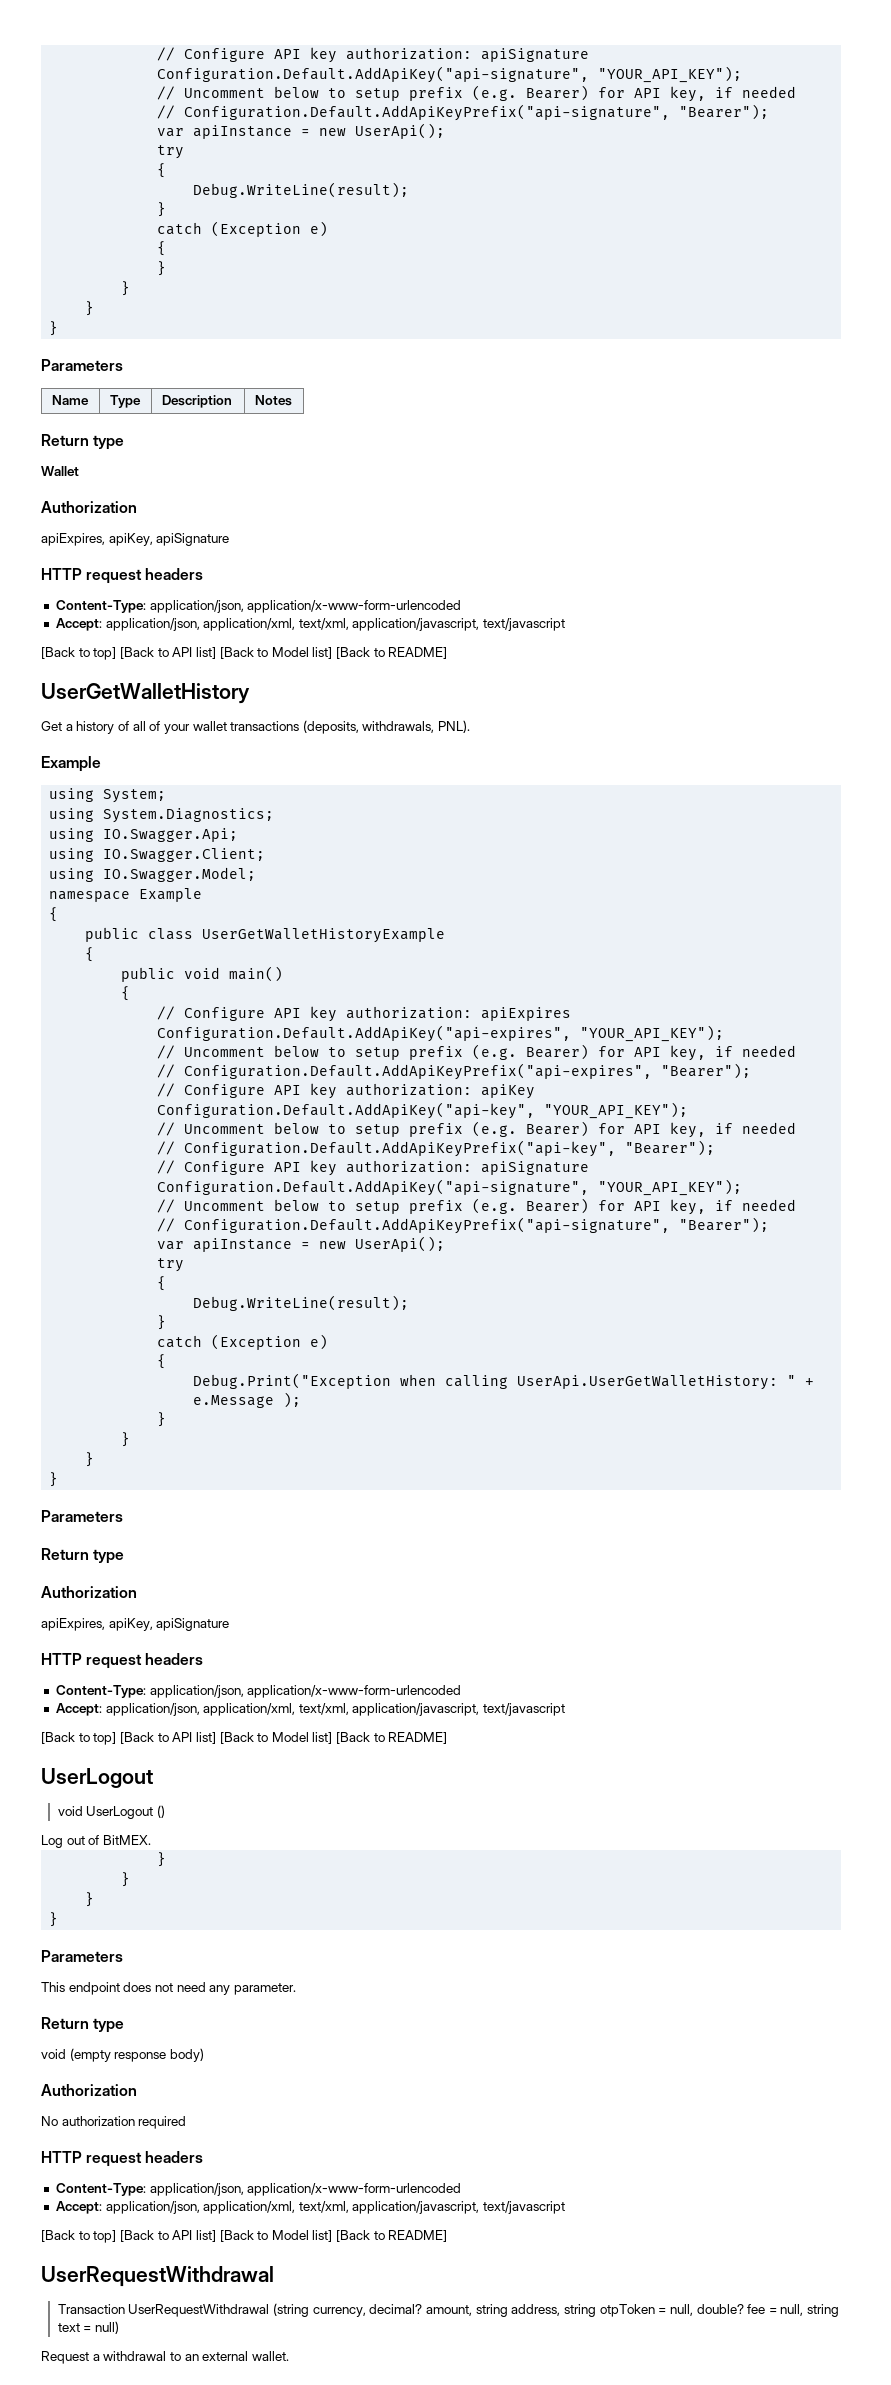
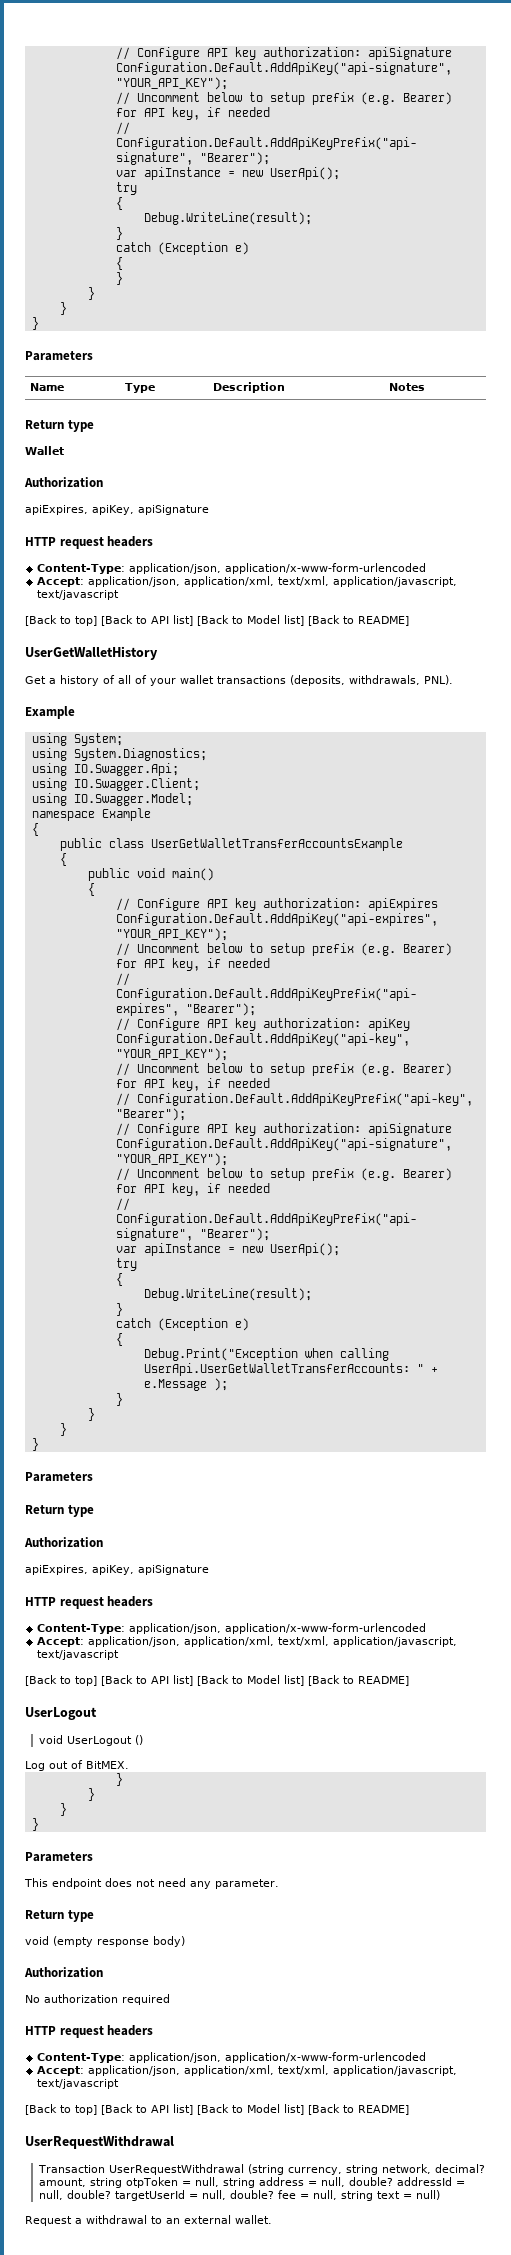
[202,928,446,943] UserGetWalletHistoryExample -> [150,838,403,851] UserGetWalletTransferAccountsExample
[517,1375,779,1390] UserApi.UserGetWalletHistory: -> [143,1363,410,1376] UserApi.UserGetWalletTransferAccounts:
(366, 2312) none -> [345,2164,431,2175] string network,
[511,2304,655,2317] address, string otpToken -> [125,2177,465,2188] [38,2190,185,2201] otpToken = null, string address = null, double? addressId = null, double? targetUserId

